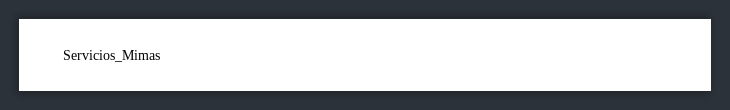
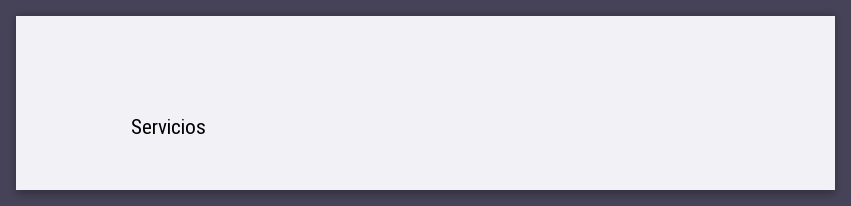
[63,50,160,62] Servicios_Mimas -> [131,119,206,134] Servicios

